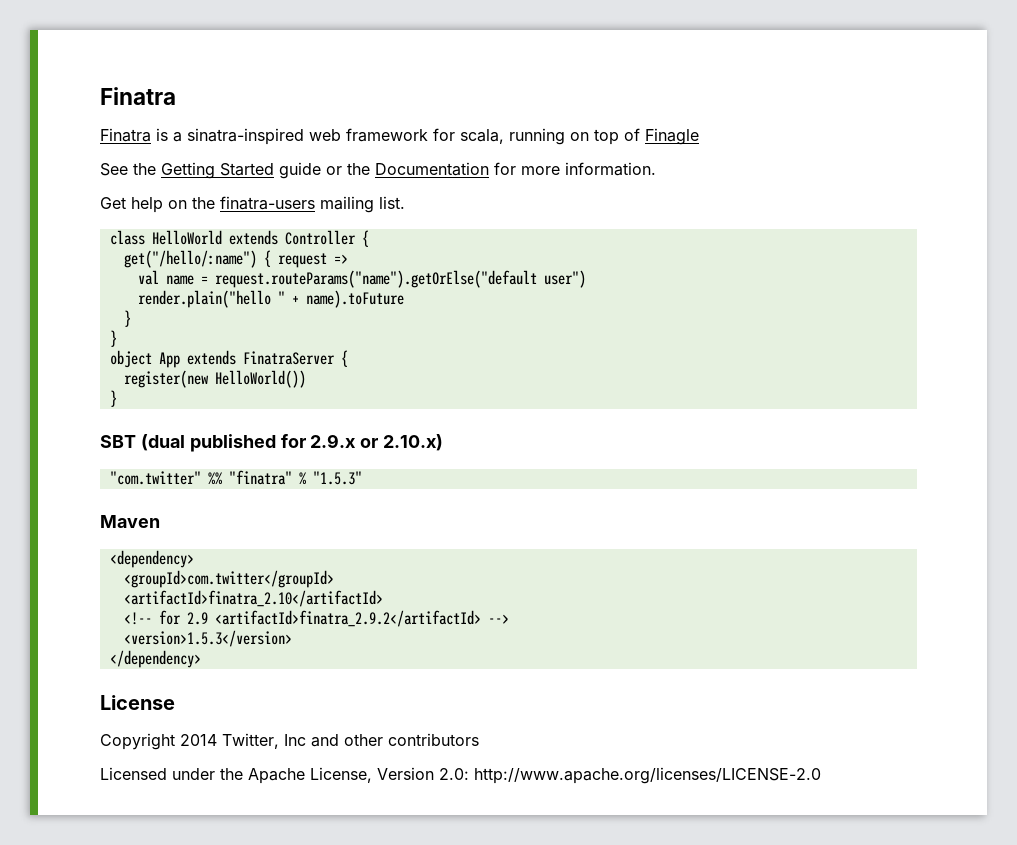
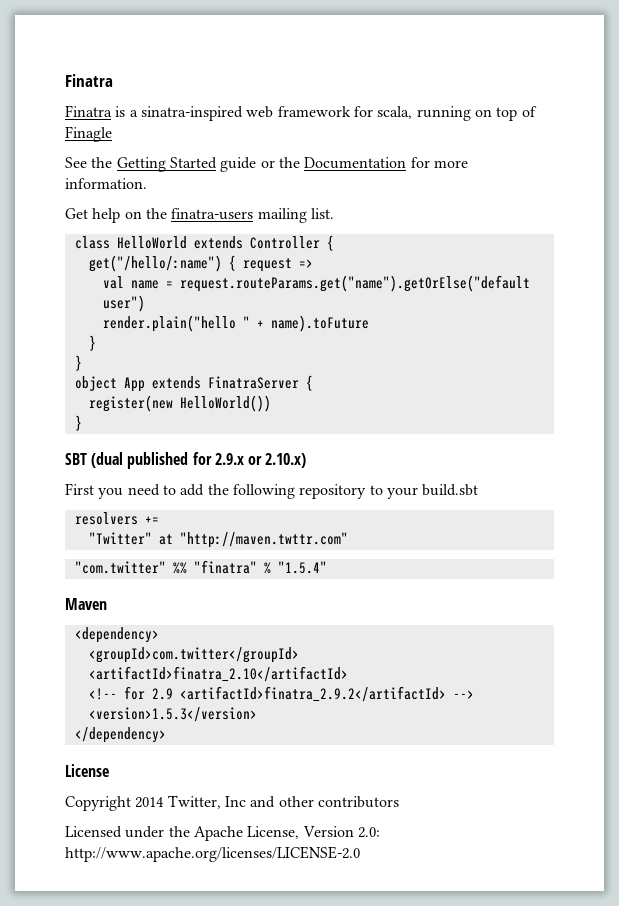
[214,270,537,288] request.routeParams("name").getOrElse("default -> [179,275,530,292] request.routeParams.get("name").getOrElse("default
(444, 442) none -> [65,483,479,499] [74,512,159,525] [88,532,348,548] // First you need to add the following repository to your build.sbt // resolvers += // "Twitter" at "http://maven.twttr.com"
[312,471,362,485] "1.5.3" -> [277,561,327,574] "1.5.4"

